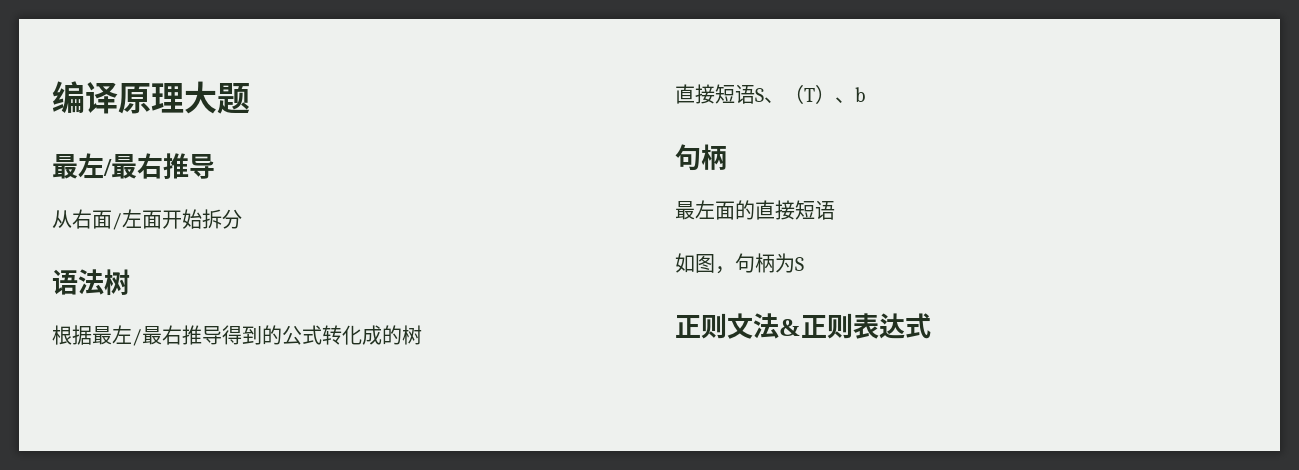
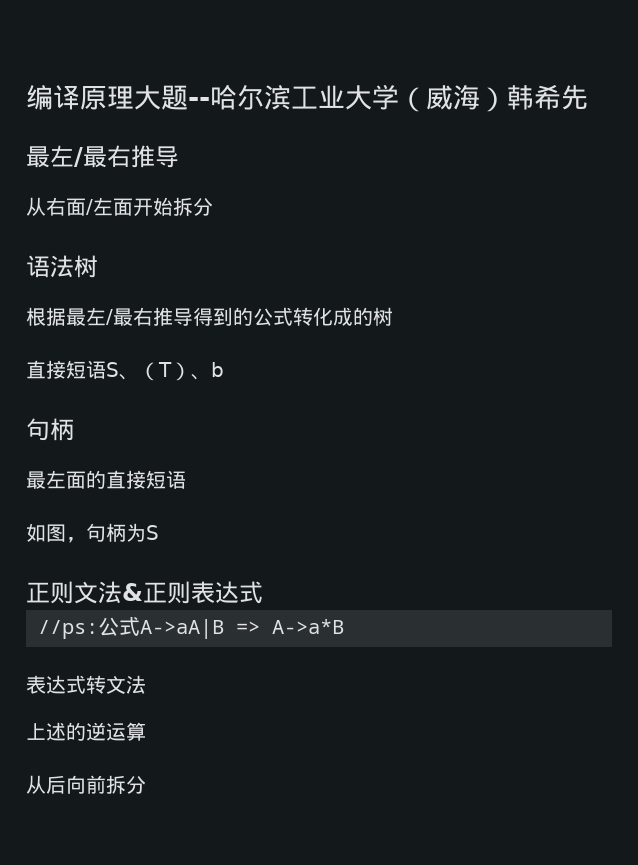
(250, 98) none -> [188,84,588,112] --哈尔滨工业大学（威海）韩希先
(931, 326) none -> [38,617,344,639] [26,675,146,694] [26,722,146,741] [26,775,146,794] // //ps:公式A->aA|B => A->a*B // 表达式转文法 // 上述的逆运算 // 从后向前拆分

